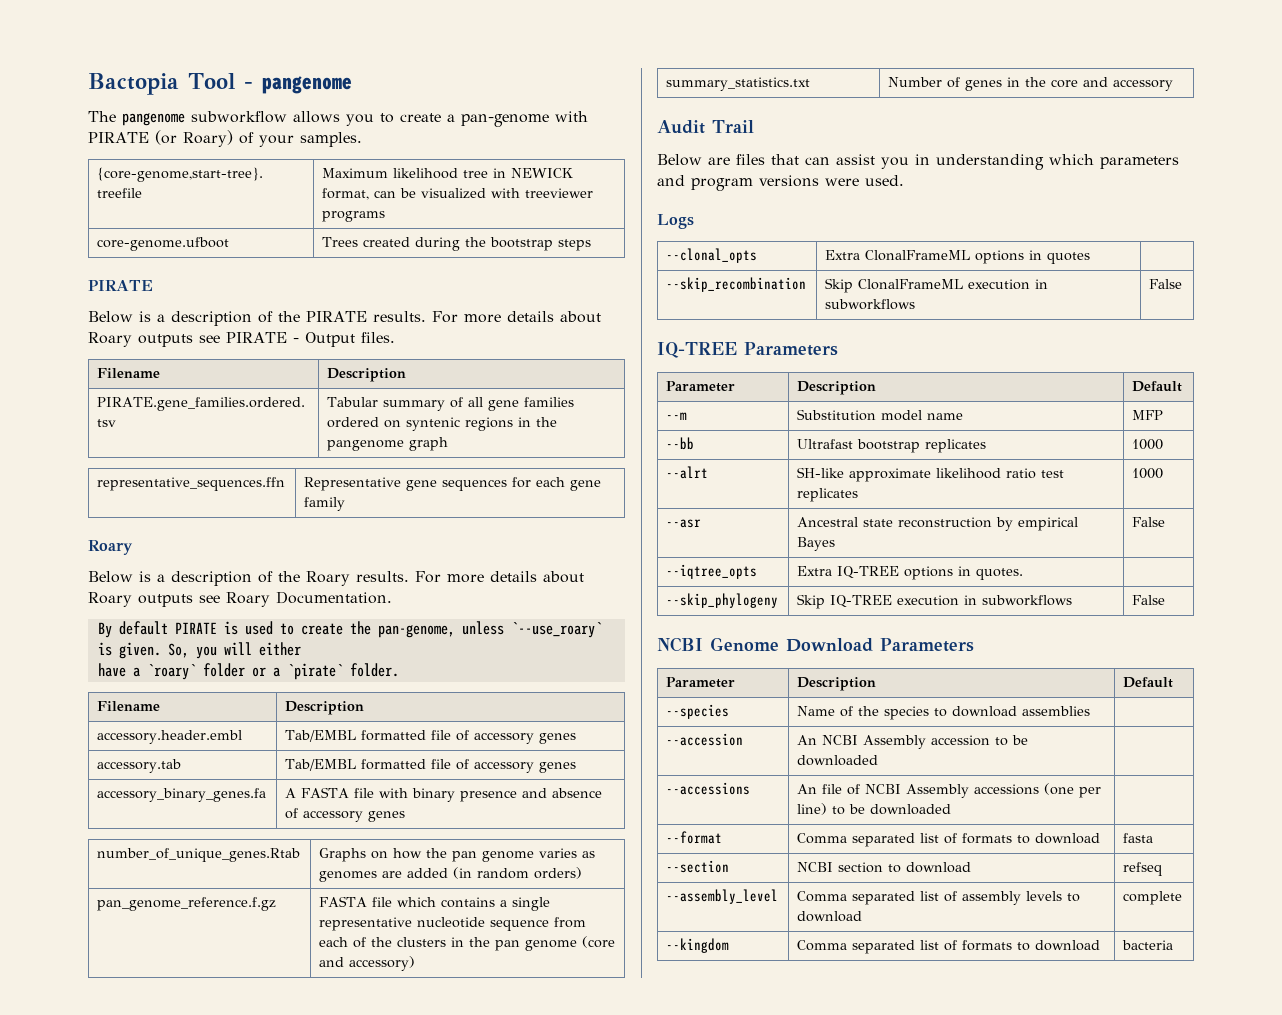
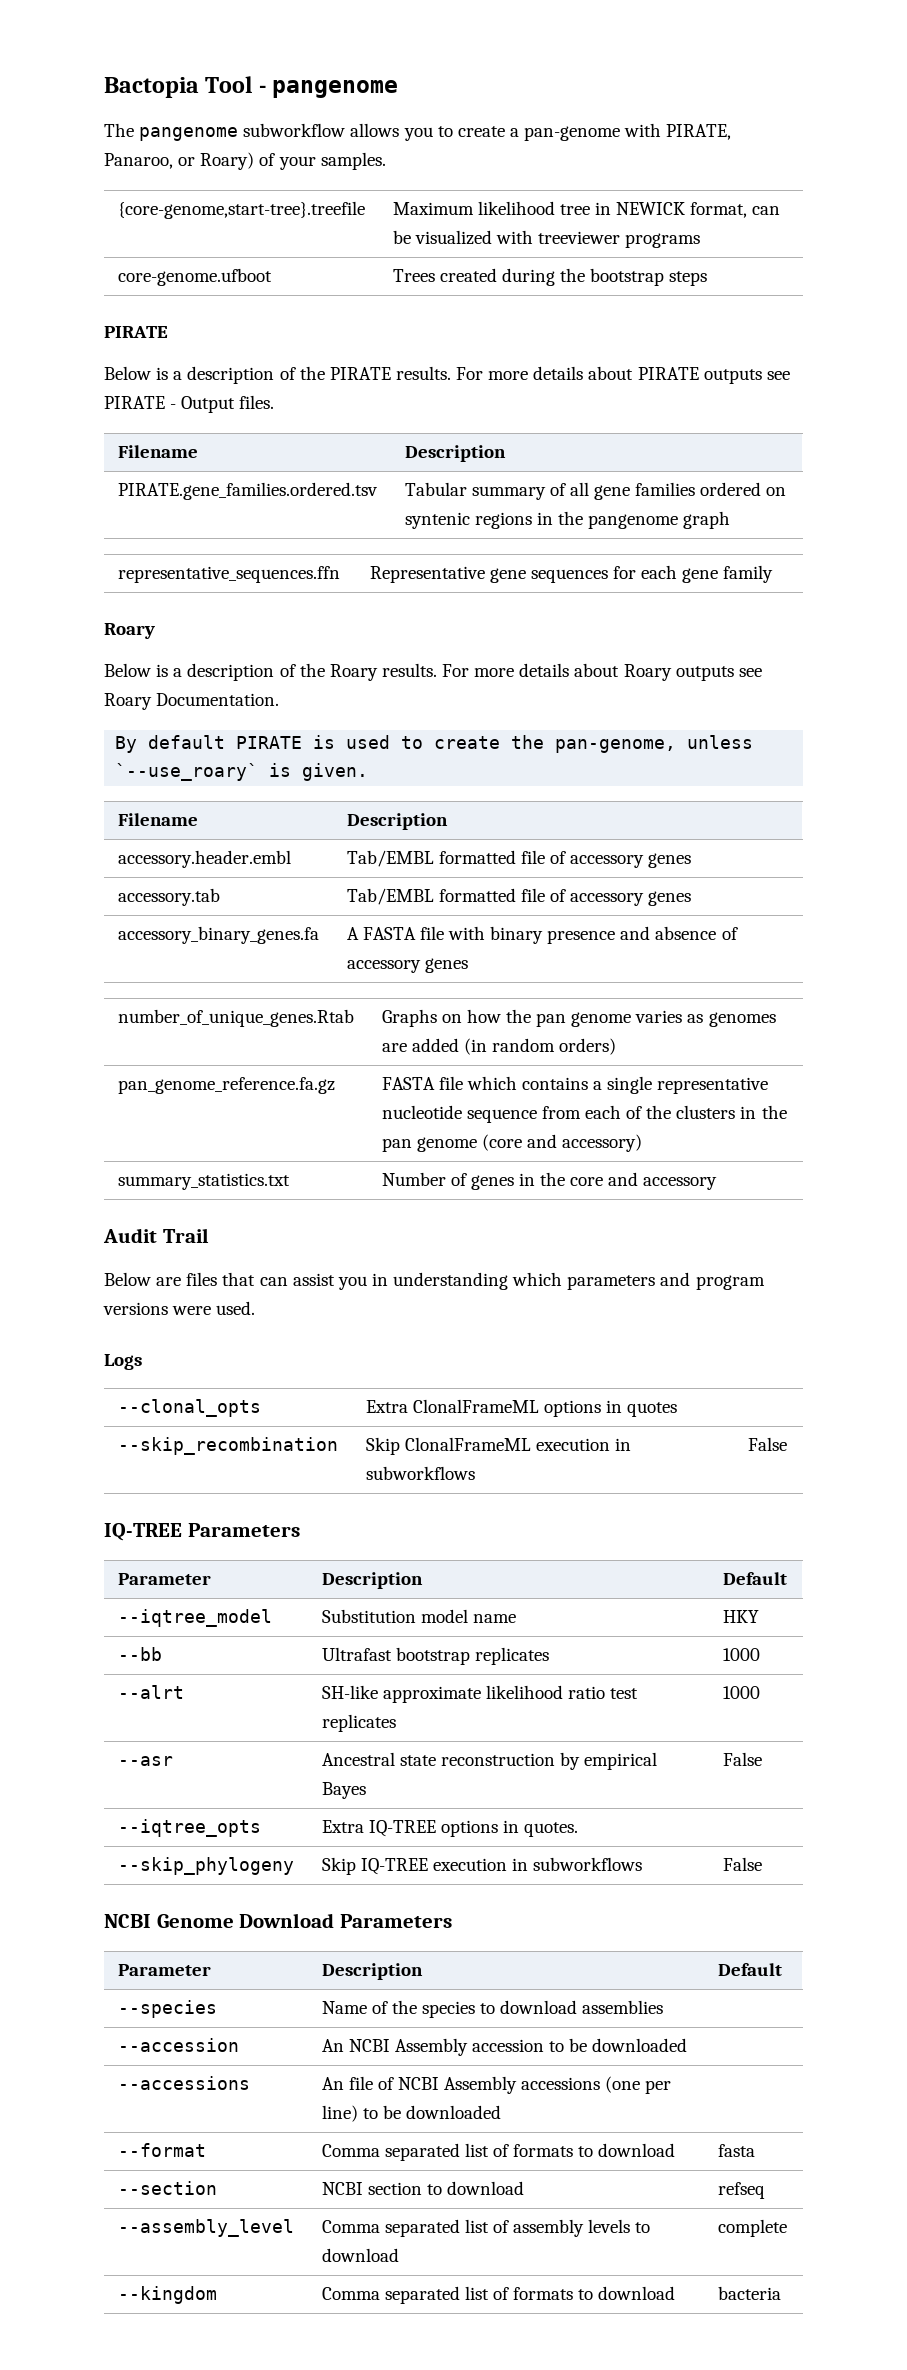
[88,130,177,145] PIRATE (or -> [666,124,732,140] [104,153,196,169] PIRATE, Panaroo, or
[88,332,132,347] Roary -> [637,367,699,380] PIRATE
[167,642,301,659] [97,663,399,680] So, you will either // have a `roary` folder or a `pirate` folder. -> (369, 772) none
[97,897,277,911] pan_genome_reference.f.gz -> [117,1077,335,1094] pan_genome_reference.fa.gz
[666,412,688,420] --m -> [117,1609,272,1627] --iqtree_model
[1132,410,1164,420] MFP -> [722,1610,759,1623] HKY

